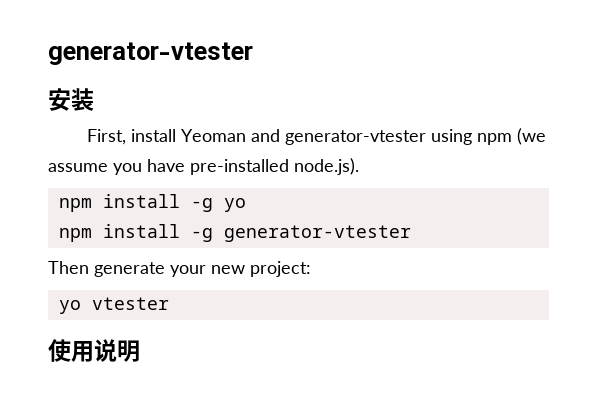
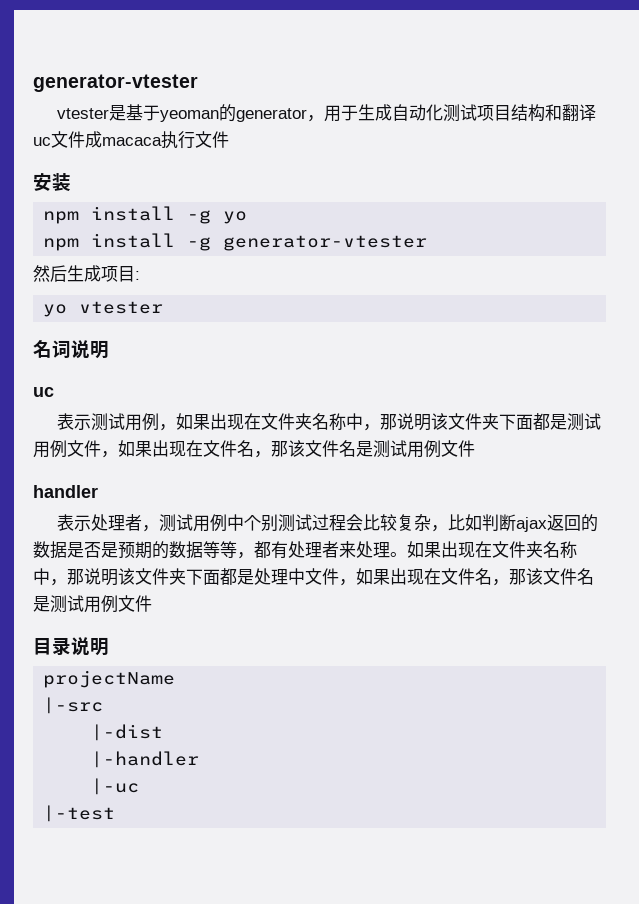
[48,42,253,65] [48,88,94,111] [87,128,547,145] [48,158,359,175] generator-vtester // 安装 // First, install Yeoman and generator-vtester using npm (we assume you have pre-installed node.js). -> [33,74,198,92] [57,104,597,122] [33,131,229,149] [33,173,71,191] generator-vtester // vtester是基于yeoman的generator，用于生成自动化测试项目结构和翻译uc文件成macaca执行文件 // 安装
[48,261,311,277] Then generate your new project: -> [33,265,140,282] 然后生成项目:
[48,339,140,362] 使用说明 -> [33,340,109,359] [33,387,54,397] [57,413,602,431] [33,440,475,458] [33,485,98,498] [57,514,599,532] [33,541,577,559] [33,568,594,586] [33,595,152,613] [33,637,109,656] [43,670,176,688] [43,697,104,714] [91,724,164,741] [91,751,200,768] [91,778,140,795] [43,805,116,822] 名词说明 // uc // 表示测试用例，如果出现在文件夹名称中，那说明该文件夹下面都是测试用例文件，如果出现在文件名，那该文件名是测试用例文件 // handler // 表示处理者，测试用例中个别测试过程会比较复杂，比如判断ajax返回的数据是否是预期的数据等等，都有处理者来处理。如果出现在文件夹名称中，那说明该文件夹下面都是处理中文件，如果出现在文件名，那该文件名是测试用例文件 // 目录说明 // projectName // |-src // |-dist // |-handler // |-uc // |-test

